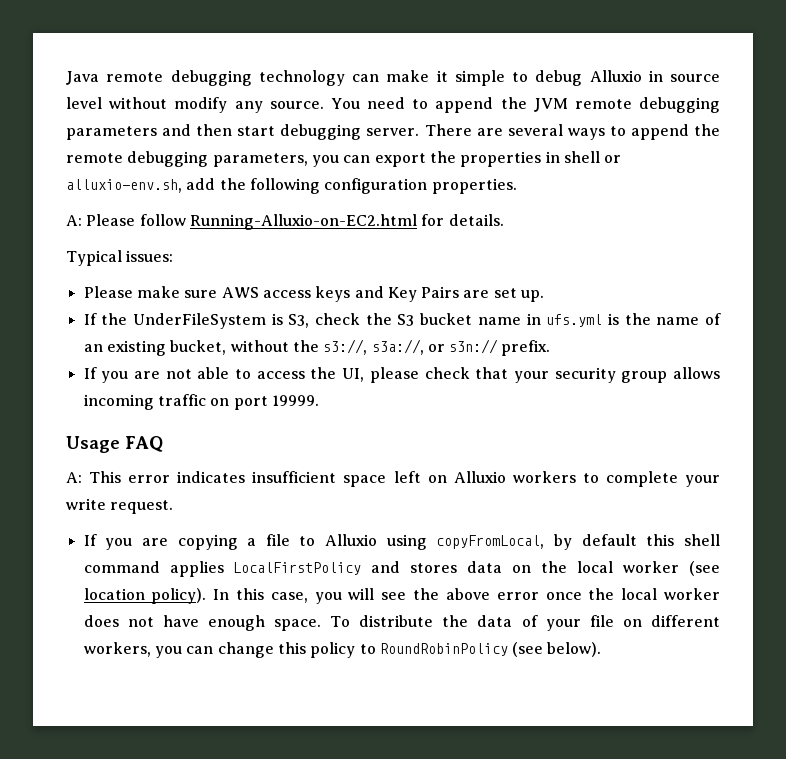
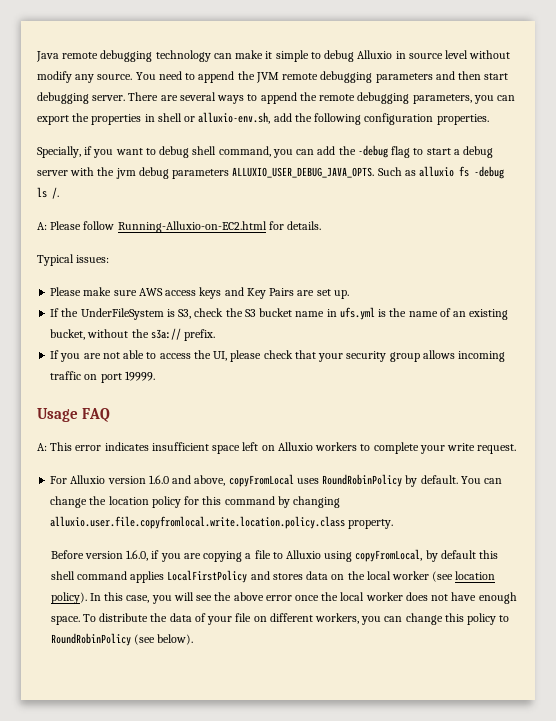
(517, 186) none -> [37,145,494,158] [37,166,505,179] [37,187,59,199] // Specially, if you want to debug shell command, you can add the -debug flag to start a debug server with the jvm debug parameters ALLUXIO_USER_DEBUG_JAVA_OPTS. Such as alluxio fs -debug ls /.
[323,339,499,355] s3://, s3a://, or s3n:// -> [150,328,181,340] s3a://
[83,534,97,546] If -> [50,474,503,487] [50,496,341,508] [50,516,394,529] [50,550,160,561] For Alluxio version 1.6.0 and above, copyFromLocal uses RoundRobinPolicy by default. You can change the location policy for this command by changing alluxio.user.file.copyfromlocal.write.location.policy.class property. // Before version 1.6.0, if

